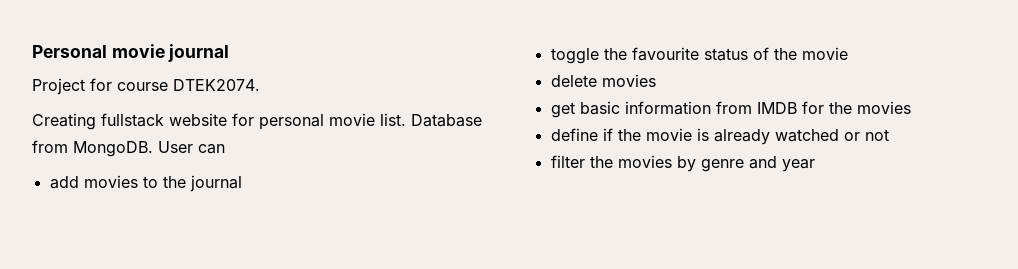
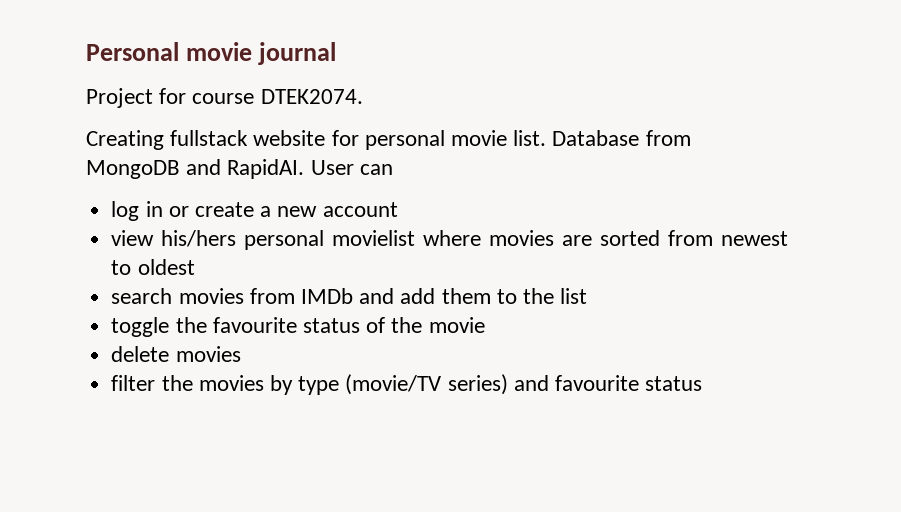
[73,141,153,157] MongoDB. -> [86,159,305,179] MongoDB and RapidAI.
[49,175,138,189] add movies -> [111,201,398,221] [111,230,788,250] [111,259,195,275] [111,288,491,304] log in or create a new account // view his/hers personal movielist where movies are sorted from newest to oldest // search movies from IMDb and add them
[189,175,242,192] journal -> [560,288,588,304] list
[550,101,911,118] [550,128,889,145] [550,155,815,172] get basic information from IMDB for the movies // define if the movie is already watched or not // filter the movies by genre and year -> [111,374,703,395] filter the movies by type (movie/TV series) and favourite status

